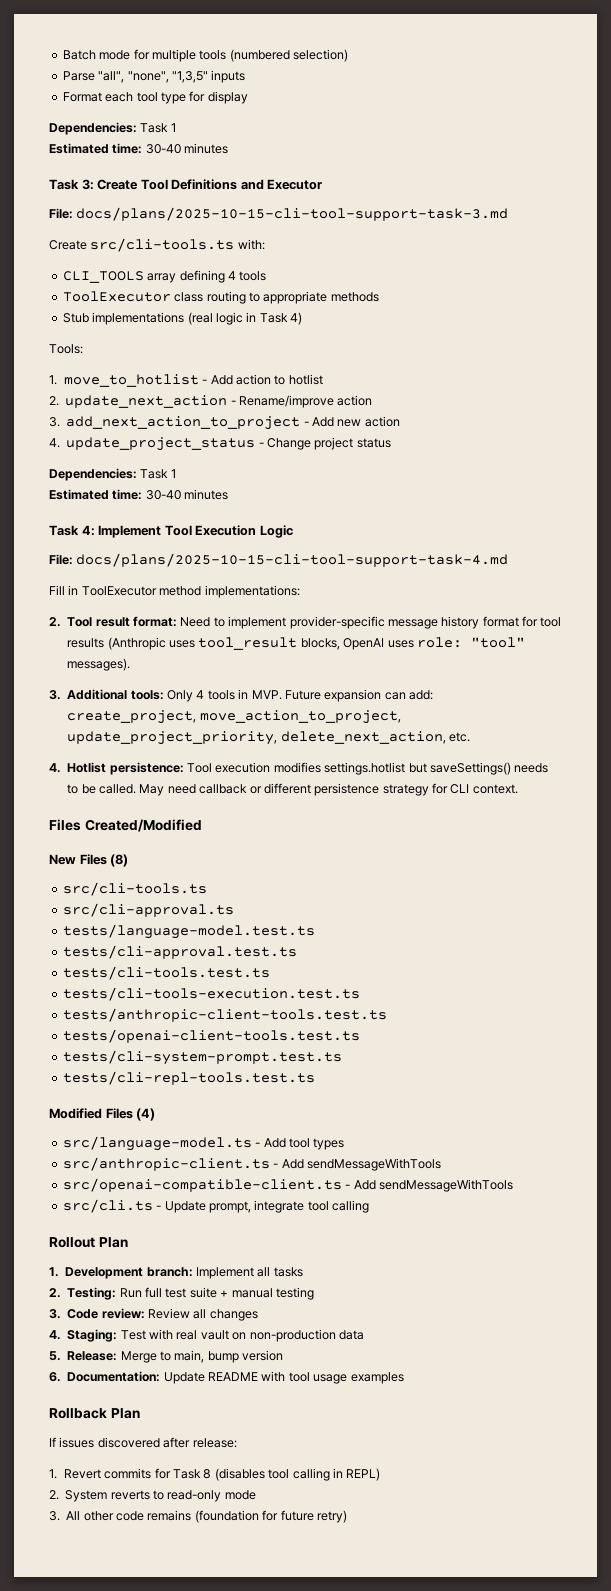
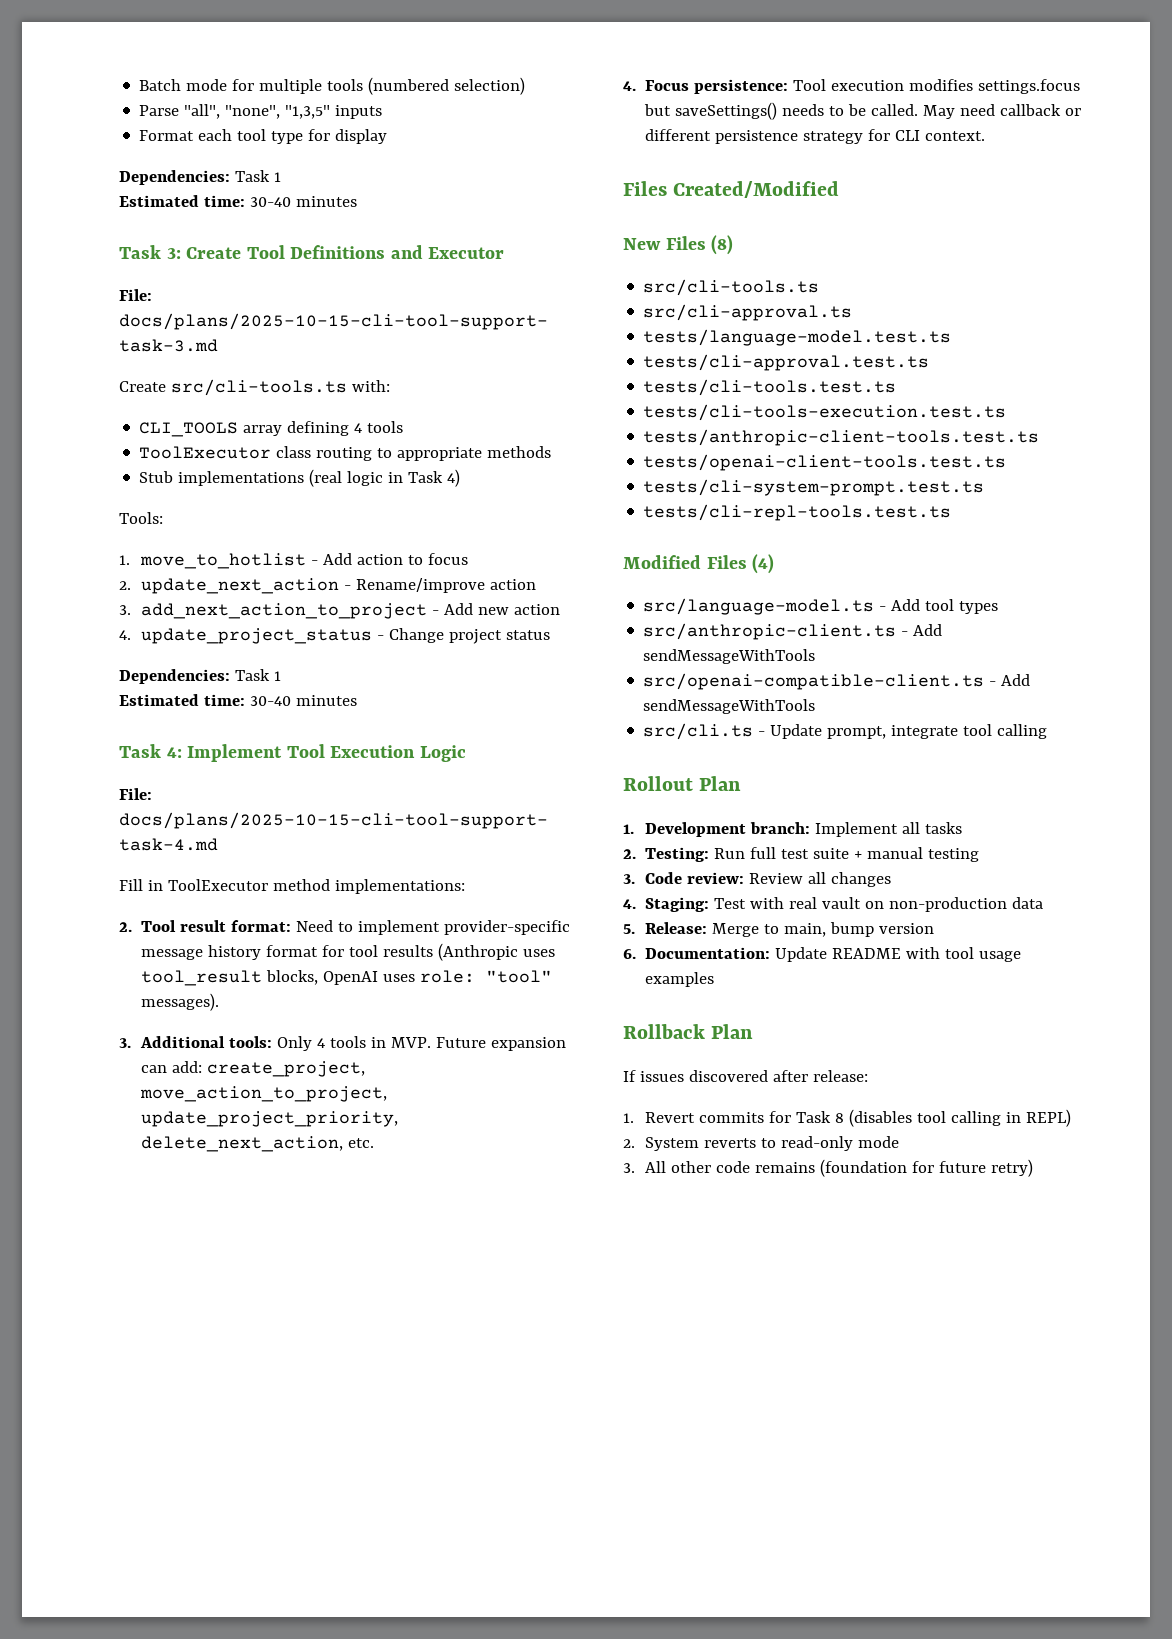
[288,374,323,385] hotlist -> [428,553,469,565] focus
[67,762,107,773] Hotlist -> [645,80,690,91] Focus
[324,762,406,775] settings.hotlist -> [978,79,1081,94] settings.focus

